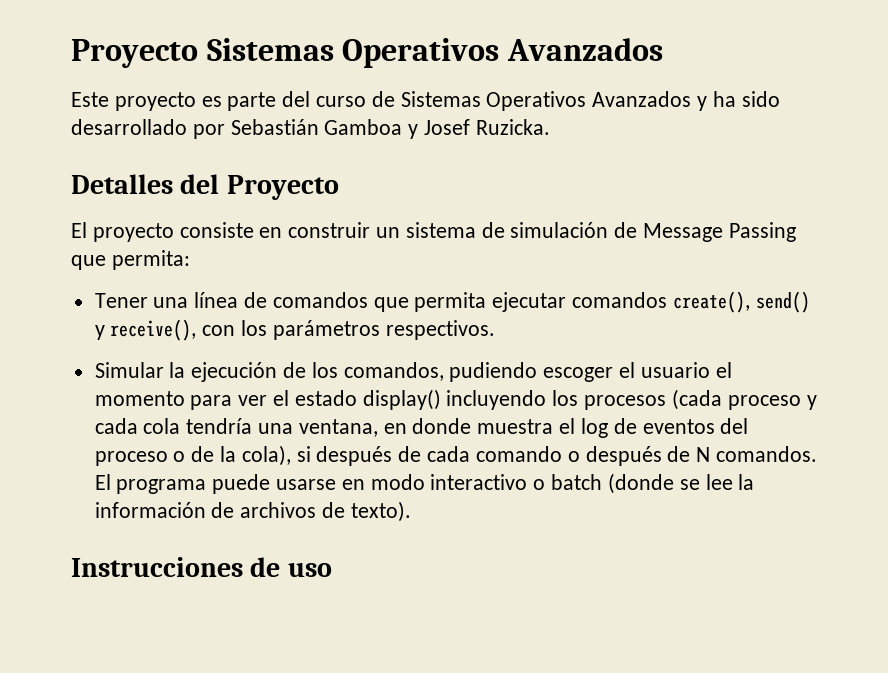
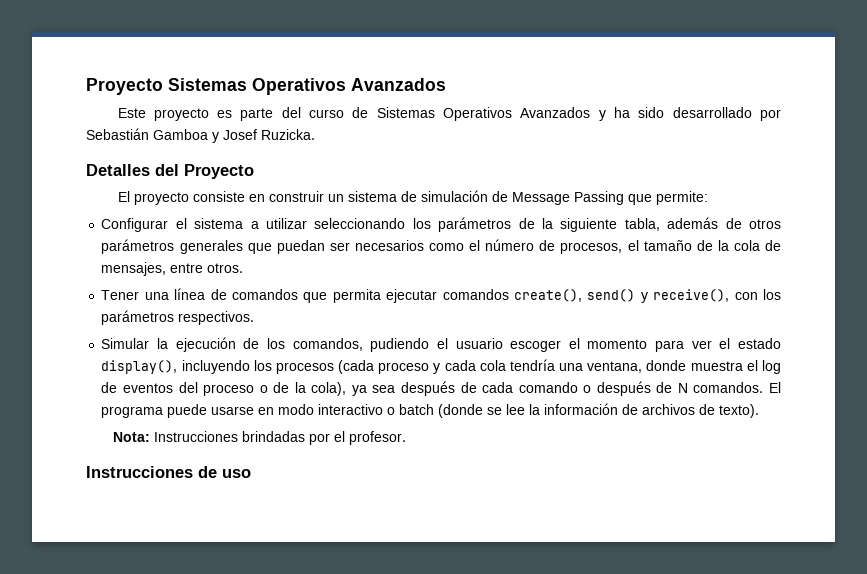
[111,250,190,270] permita: -> [655,191,708,205] [101,217,781,232] [101,239,782,254] [101,262,244,276] permite: // Configurar el sistema a utilizar seleccionando los parámetros de la siguiente tabla, además de otros parámetros generales que puedan ser necesarios como el número de procesos, el tamaño de la cola de mensajes, entre otros.
[543,367,614,382] escoger -> (430, 345) none
(710, 370) none -> [510,340,562,352] escoger
[362,389,441,410] display() -> [101,360,178,374] display(),
[383,423,407,434] en -> (643, 367) none
[296,446,311,462] si -> [351,385,396,396] ya sea
(411, 511) none -> [112,431,406,445] // Nota: Instrucciones brindadas por el profesor.

